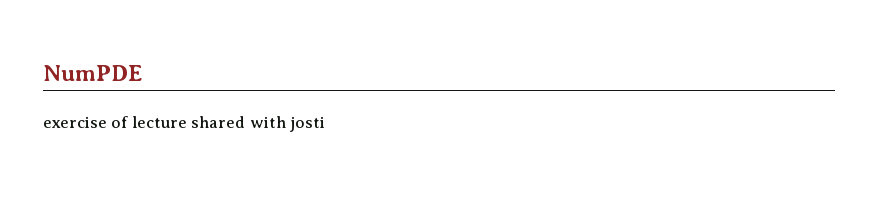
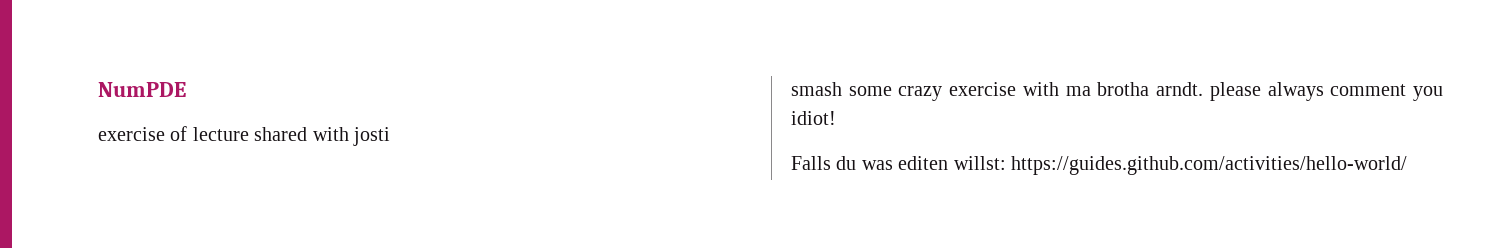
(326, 124) none -> [791,82,1443,101] [791,111,836,125] [791,156,1407,175] // smash some crazy exercise with ma brotha arndt. please always comment you idiot! // Falls du was editen willst: https://guides.github.com/activities/hello-world/

